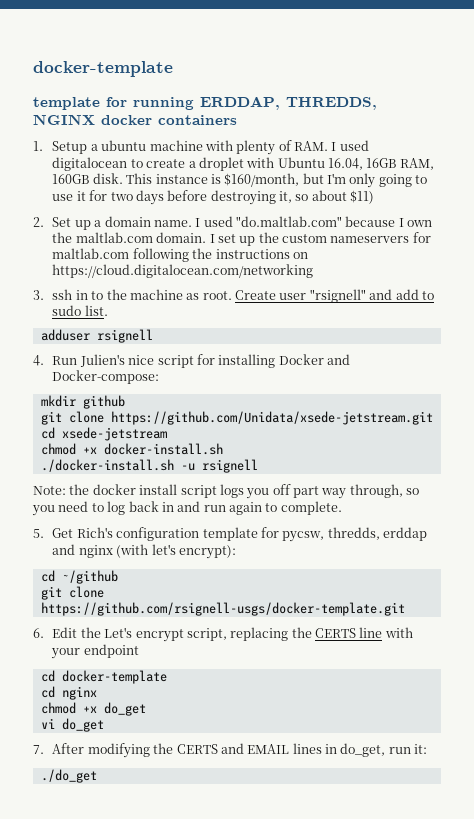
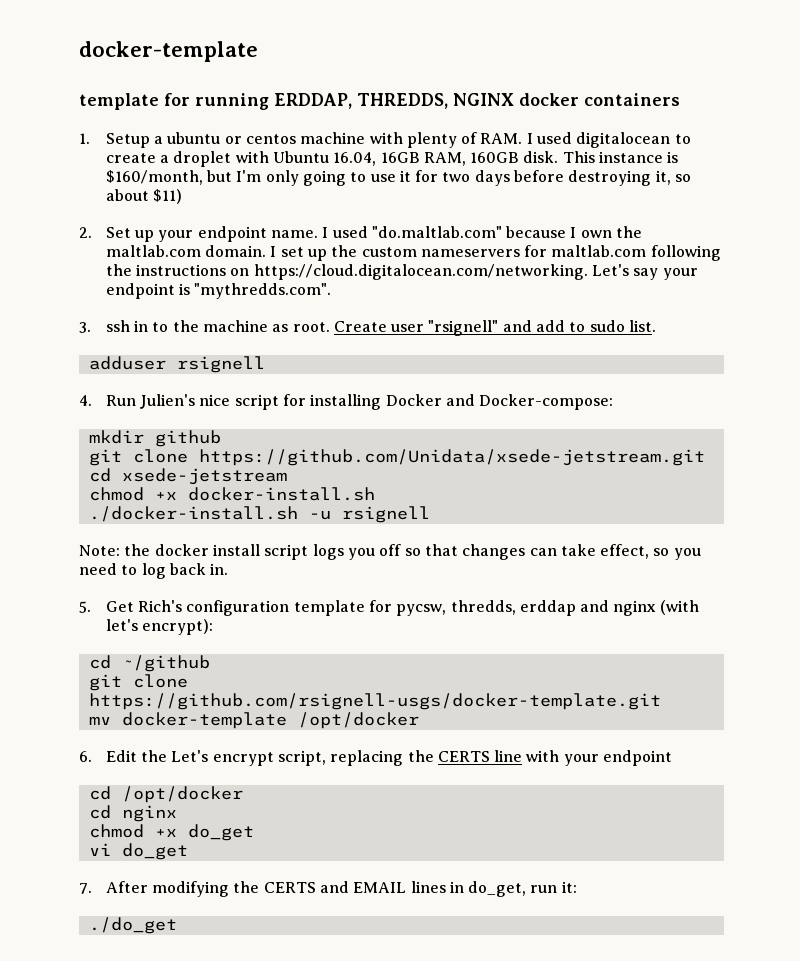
(147, 145) none -> [224,134,296,144] or centos
[94,216,151,227] a domain -> [158,226,267,242] your endpoint
[52,264,314,278] https://cloud.digitalocean.com/networking -> [253,264,698,280] [105,283,332,299] https://cloud.digitalocean.com/networking. Let's say your endpoint is "mythredds.com".
[293,484,403,499] part way through, -> [404,544,650,560] so that changes can take effect,
[161,501,342,515] in and run again to complete. -> [210,563,229,575] in.
(405, 609) none -> [88,712,419,729] // mv docker-template /opt/docker
[61,670,167,684] docker-template -> [121,786,243,803] /opt/docker

